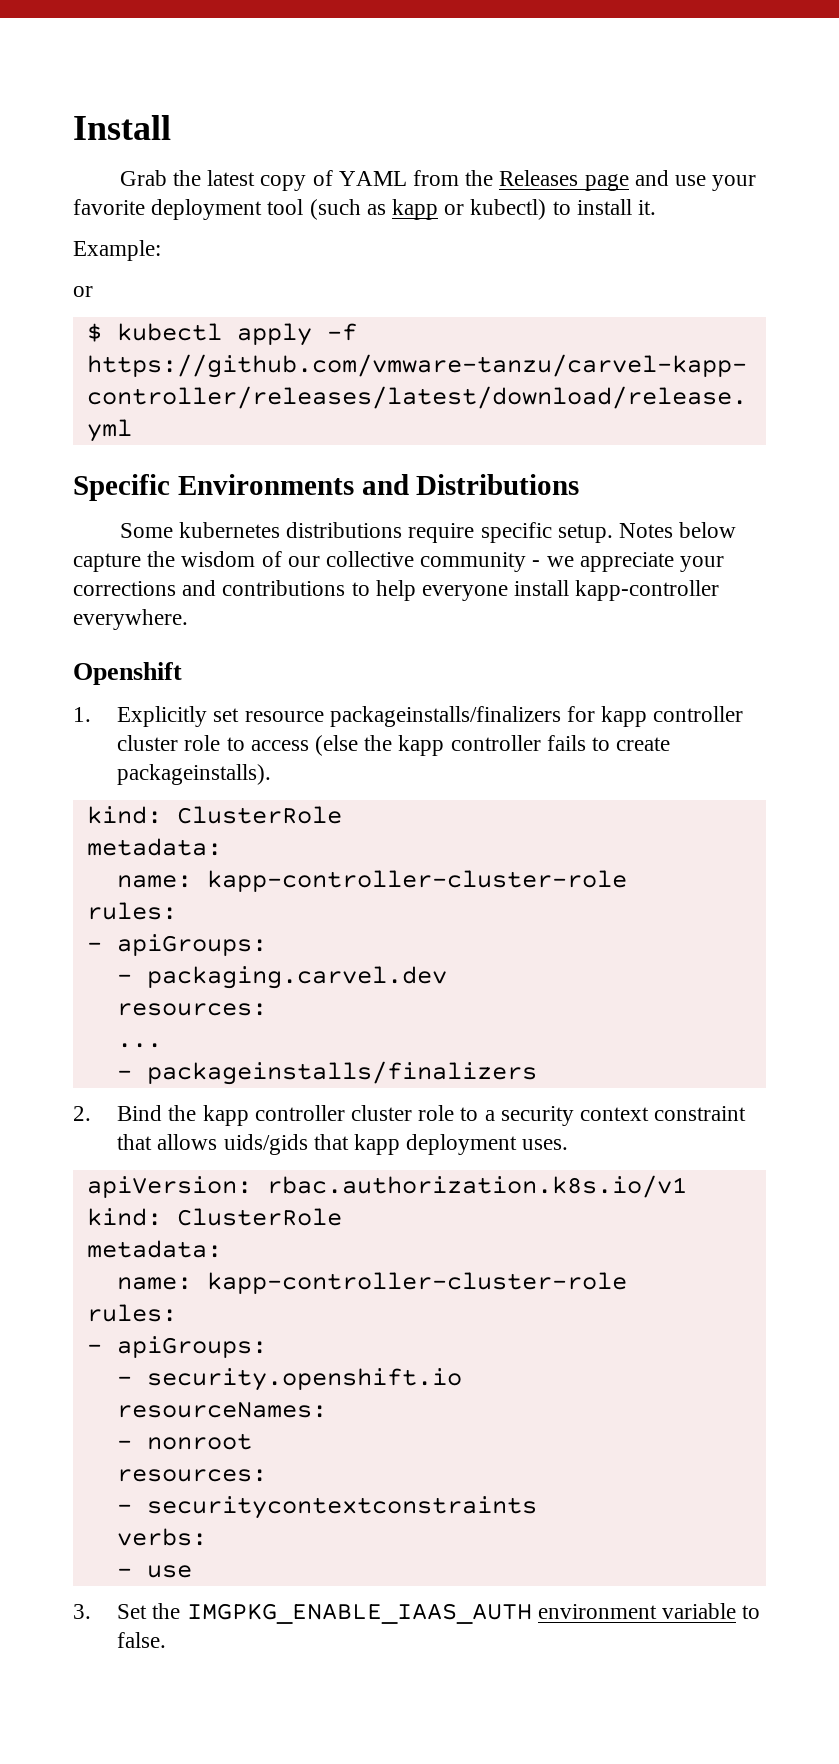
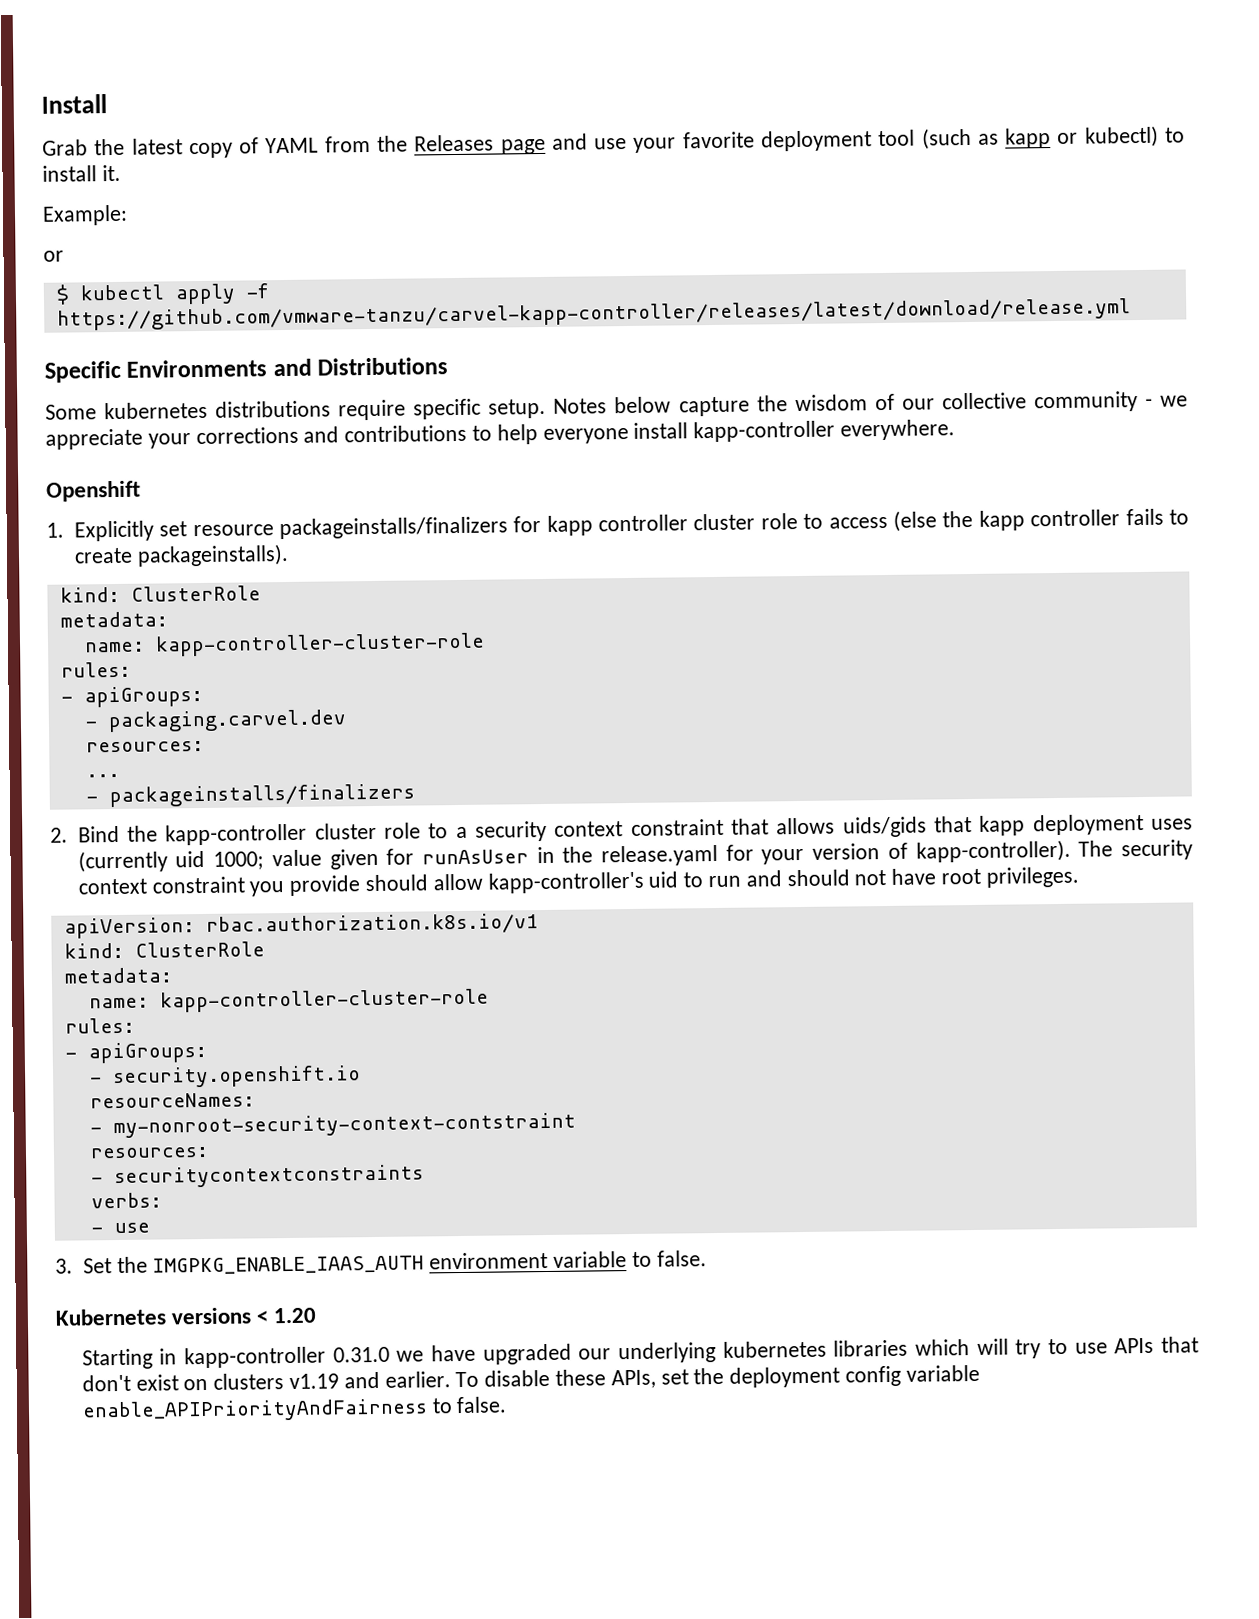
[202,1105,345,1126] kapp controller -> [165,823,308,846] kapp-controller
[522,1139,569,1150] uses. -> [1151,818,1193,830] [77,839,1193,873] [77,866,1079,897] uses (currently uid 1000; value given for runAsUser in the release.yaml for your version of kapp-controller). The security context constraint you provide should allow kapp-controller's uid to run and should not have root privileges.
[146,1433,252,1450] nonroot -> [112,1112,576,1139] my-nonroot-security-context-contstraint
(167, 1640) none -> [55,1307,317,1326] [81,1336,1199,1370] [81,1364,980,1392] [81,1396,508,1423] // Kubernetes versions < 1.20 // Starting in kapp-controller 0.31.0 we have upgraded our underlying kubernetes libraries which will try to use APIs that don't exist on clusters v1.19 and earlier. To disable these APIs, set the deployment config variable enable_APIPriorityAndFairness to false.

